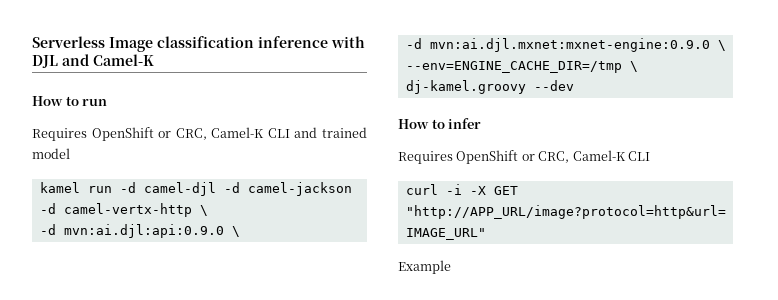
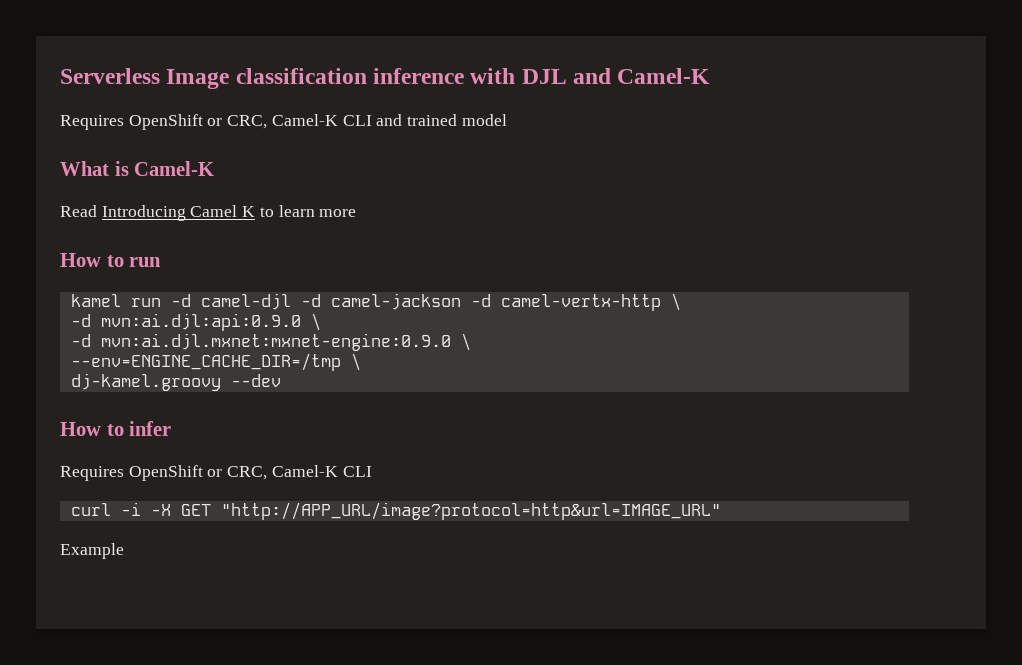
[32,96,108,106] // How to run -> (711, 76) none
(70, 153) none -> [60,161,215,176] [60,205,357,221] [60,253,162,267] // What is Camel-K // Read Introducing Camel K to learn more // How to run

